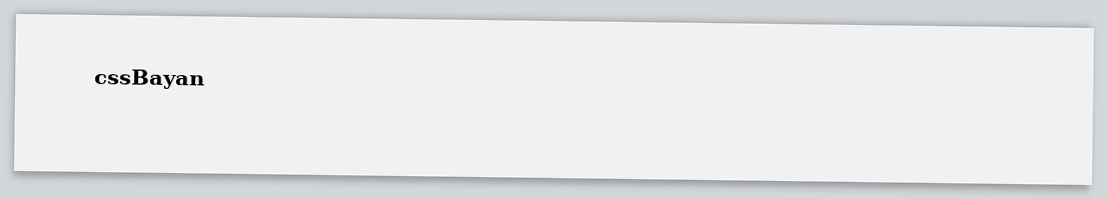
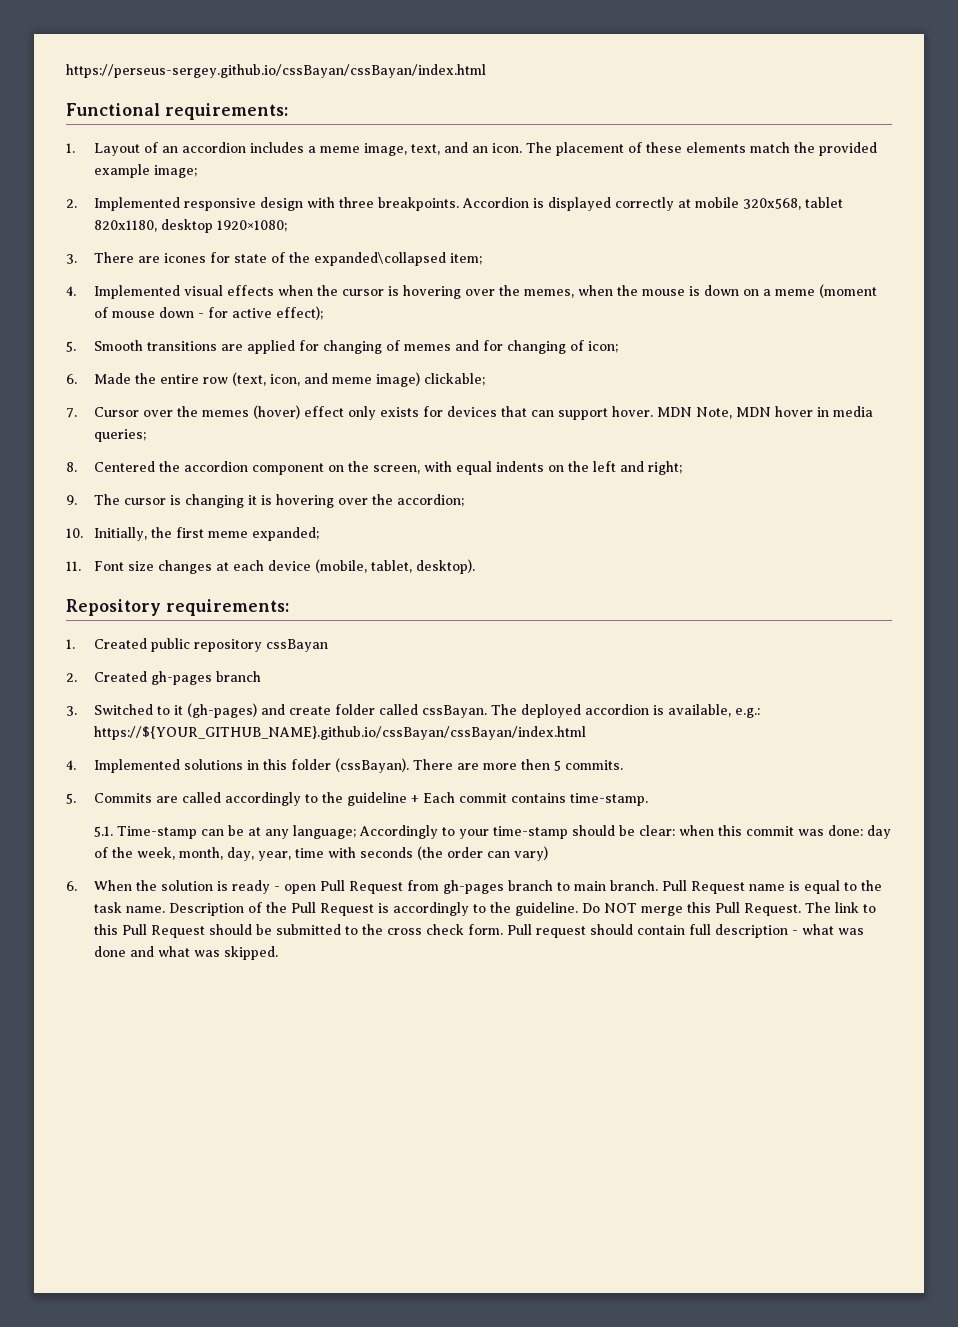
[94,68,205,90] cssBayan -> [66,64,486,78] [66,103,288,120] [66,142,877,156] [93,164,197,178] [66,197,843,211] [93,219,287,233] [66,252,482,266] [66,284,877,299] [93,306,323,320] [66,340,618,354] [66,372,485,387] [66,405,873,420] [93,429,146,442] [66,461,682,475] [66,494,464,508] [66,527,319,541] [66,559,475,574] [66,599,289,616] [66,638,328,652] [66,671,261,685] [66,703,760,718] [93,726,586,740] [66,758,623,773] [66,792,648,806] [93,825,891,839] [93,846,548,861] [66,880,882,894] [93,902,876,916] [93,924,864,938] [93,946,278,960] https://perseus-sergey.github.io/cssBayan/cssBayan/index.html // Functional requirements: // 1. Layout of an accordion includes a meme image, text, and an icon. The placement of these elements match the provided example image; // 2. Implemented responsive design with three breakpoints. Accordion is displayed correctly at mobile 320x568, tablet 820x1180, desktop 1920×1080; // 3. There are icones for state of the expanded\collapsed item; // 4. Implemented visual effects when the cursor is hovering over the memes, when the mouse is down on a meme (moment of mouse down - for active effect); // 5. Smooth transitions are applied for changing of memes and for changing of icon; // 6. Made the entire row (text, icon, and meme image) clickable; // 7. Cursor over the memes (hover) effect only exists for devices that can support hover. MDN Note, MDN hover in media queries; // 8. Centered the accordion component on the screen, with equal indents on the left and right; // 9. The cursor is changing it is hovering over the accordion; // 10. Initially, the first meme expanded; // 11. Font size changes at each device (mobile, tablet, desktop). // Repository requirements: // 1. Created public repository cssBayan // 2. Created gh-pages branch // 3. Switched to it (gh-pages) and create folder called cssBayan. The deployed accordion is available, e.g.: https://${YOUR_GITHUB_NAME}.github.io/cssBayan/cssBayan/index.html // 4. Implemented solutions in this folder (cssBayan). There are more then 5 commits. // 5. Commits are called accordingly to the guideline + Each commit contains time-stamp. // 5.1. Time-stamp can be at any language; Accordingly to your time-stamp should be clear: when this commit was done: day of the week, month, day, year, time with seconds (the order can vary) // 6. When the solution is ready - open Pull Request from gh-pages branch to main branch. Pull Request name is equal to the task name. Description of the Pull Request is accordingly to the guideline. Do NOT merge this Pull Request. The link to this Pull Request should be submitted to the cross check form. Pull request should contain full description - what was done and what was skipped.

